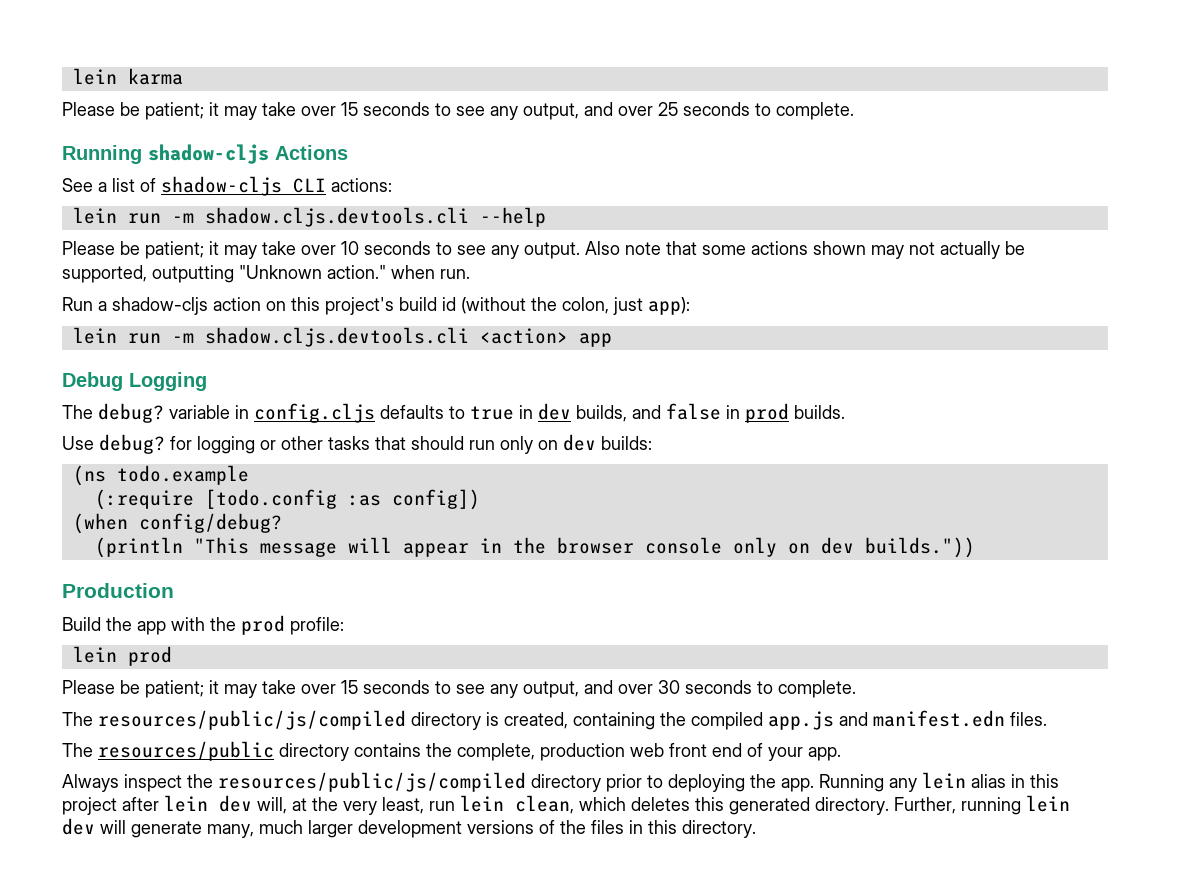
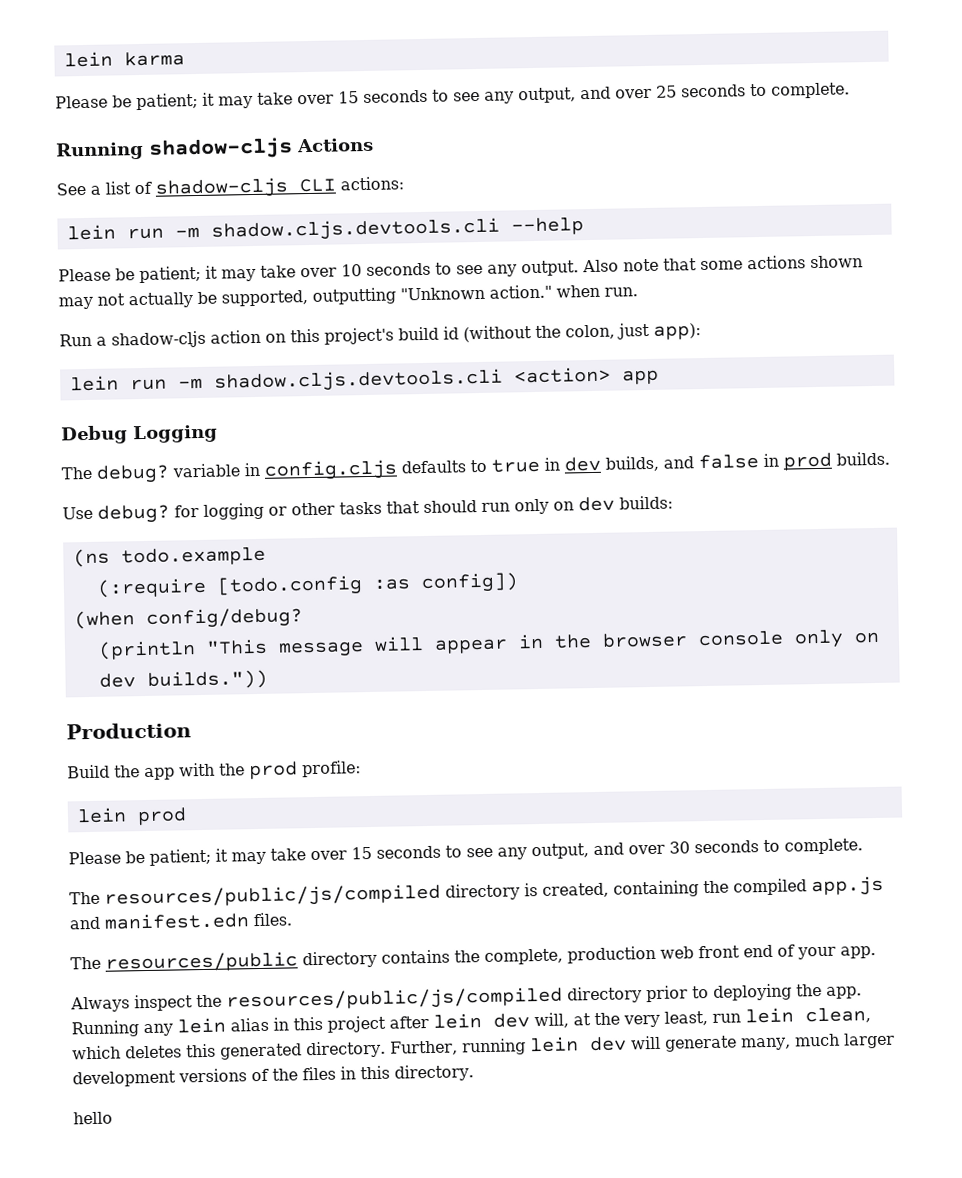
(756, 829) none -> [73,1111,113,1125] // hello

